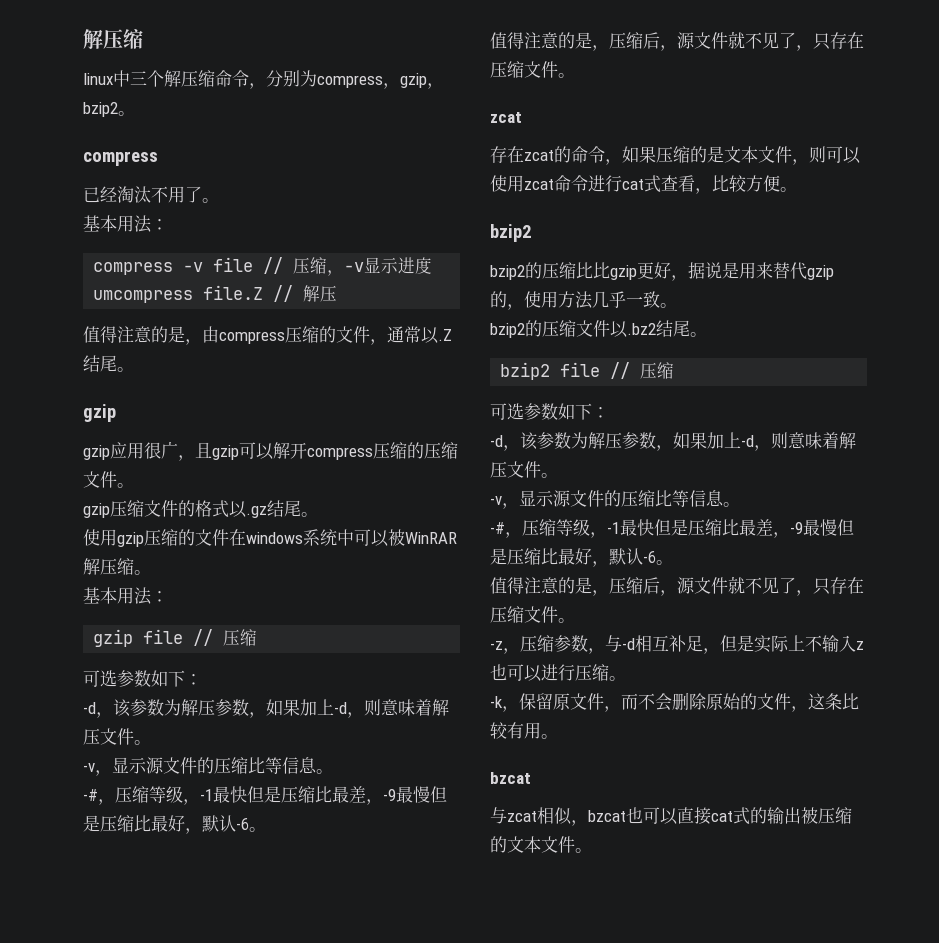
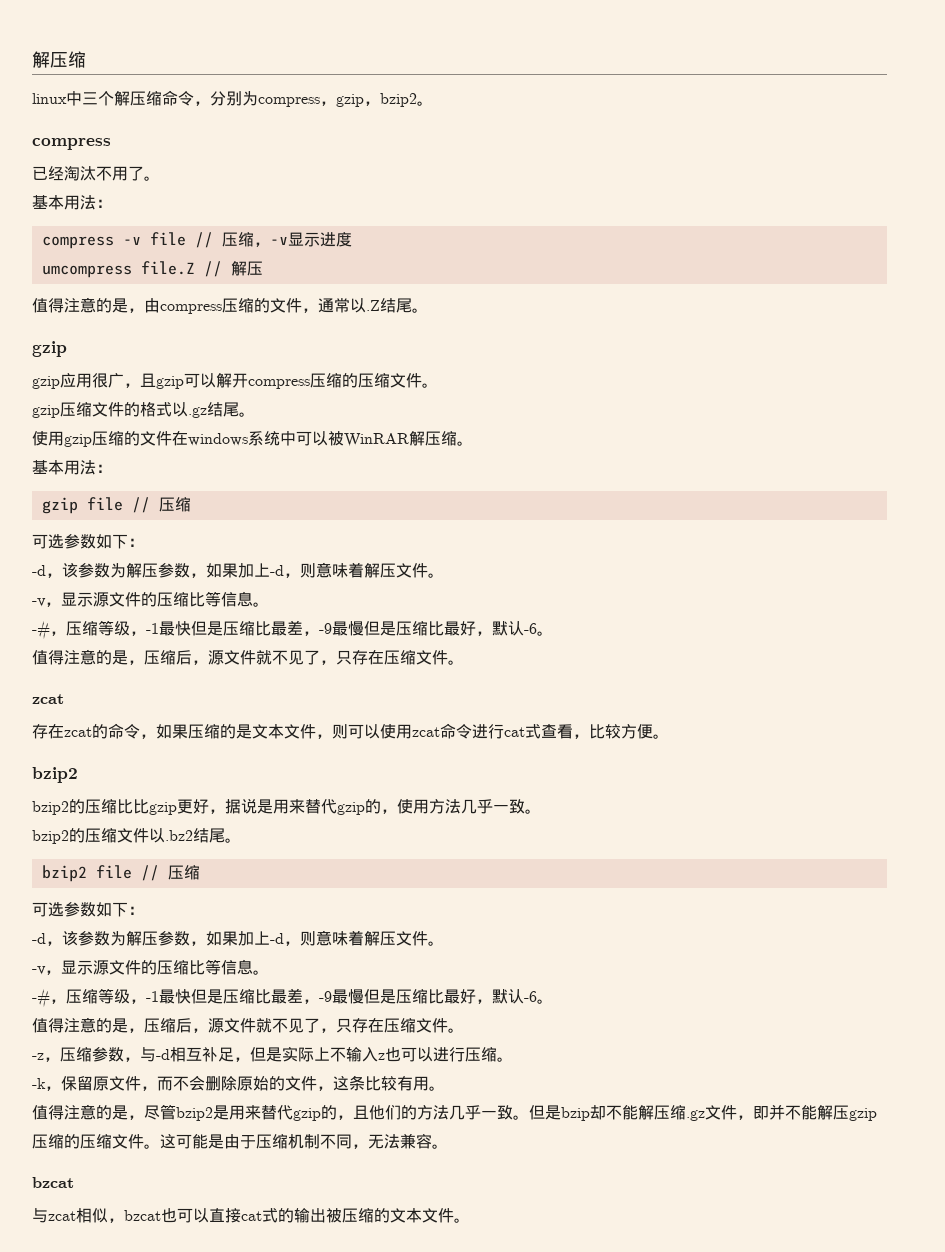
(558, 736) none -> [32,1104,877,1121] [32,1133,448,1149] // 值得注意的是，尽管bzip2是用来替代gzip的，且他们的方法几乎一致。但是bzip却不能解压缩.gz文件，即并不能解压gzip压缩的压缩文件。这可能是由于压缩机制不同，无法兼容。

